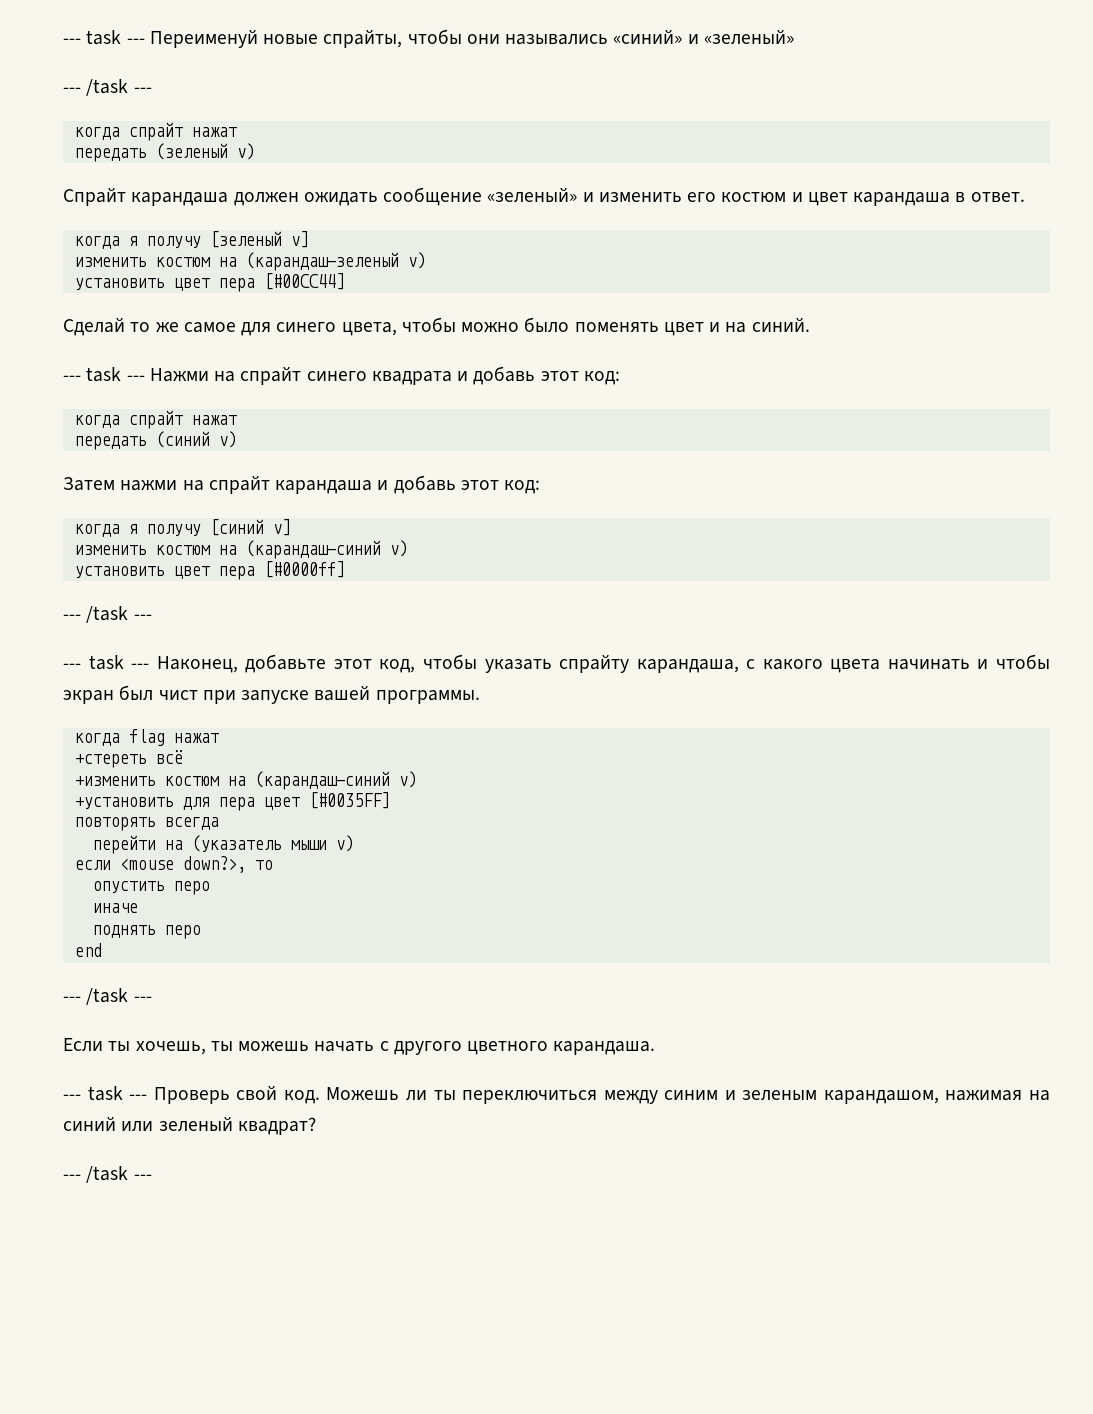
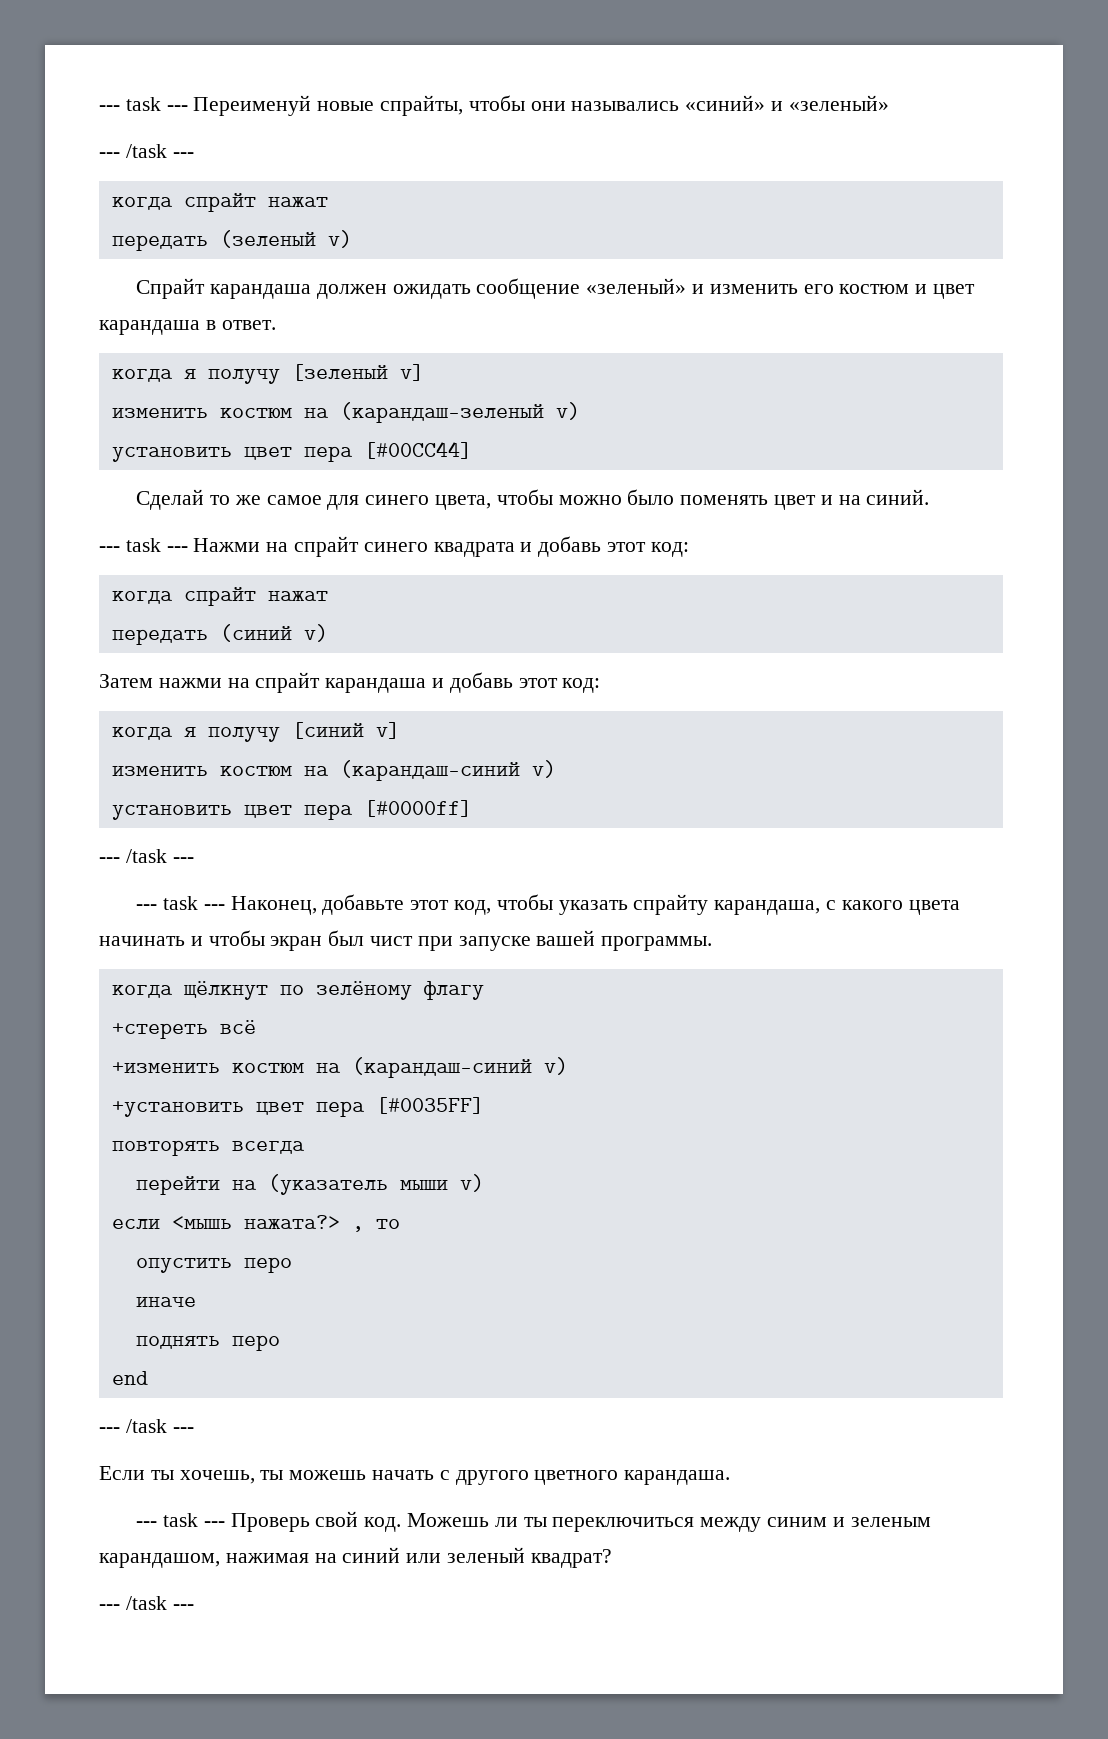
[128,729,219,746] flag нажат -> [183,981,484,1000] щёлкнут по зелёному флагу
[182,797,300,811] для пера цвет -> [255,1101,365,1117] цвет пера
[119,856,246,873] <mouse down?>, -> [171,1215,364,1232] <мышь нажата?> ,

